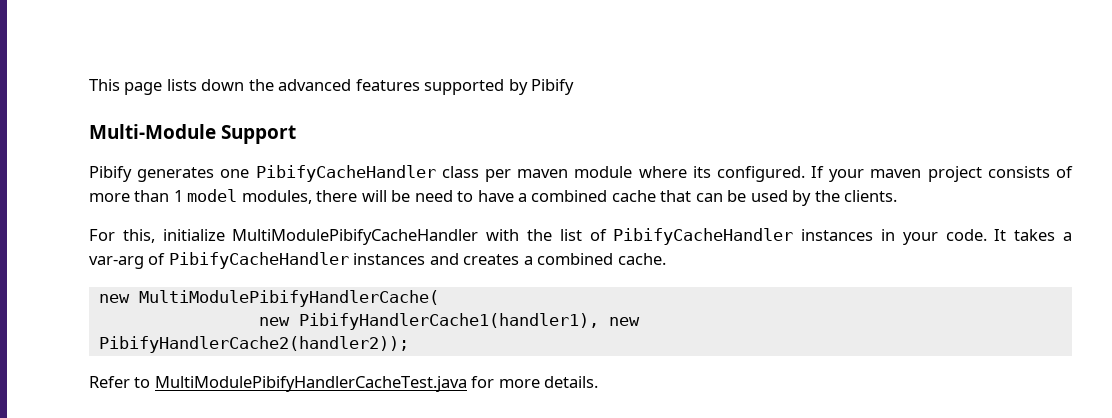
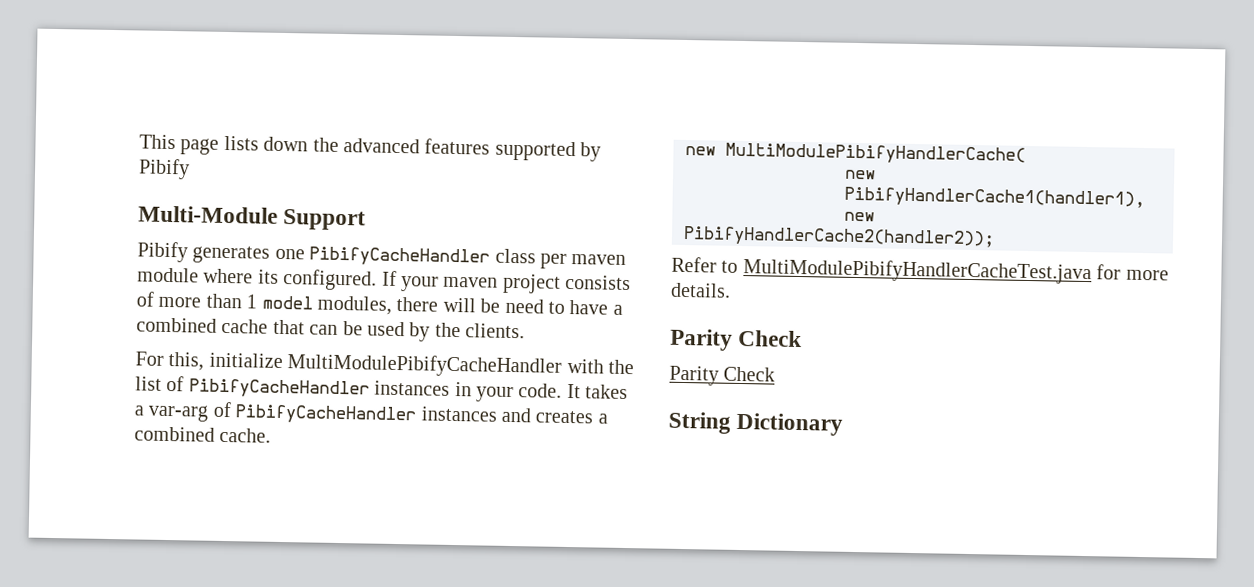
(599, 382) none -> [670,328,803,351] [669,365,776,386] [668,411,844,436] // Parity Check // Parity Check // String Dictionary

